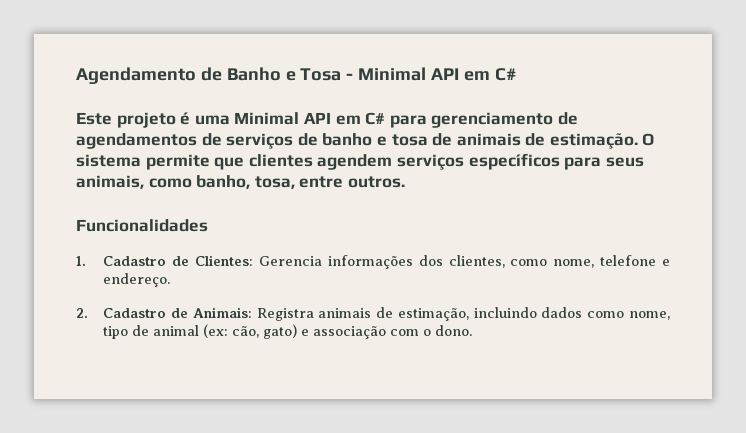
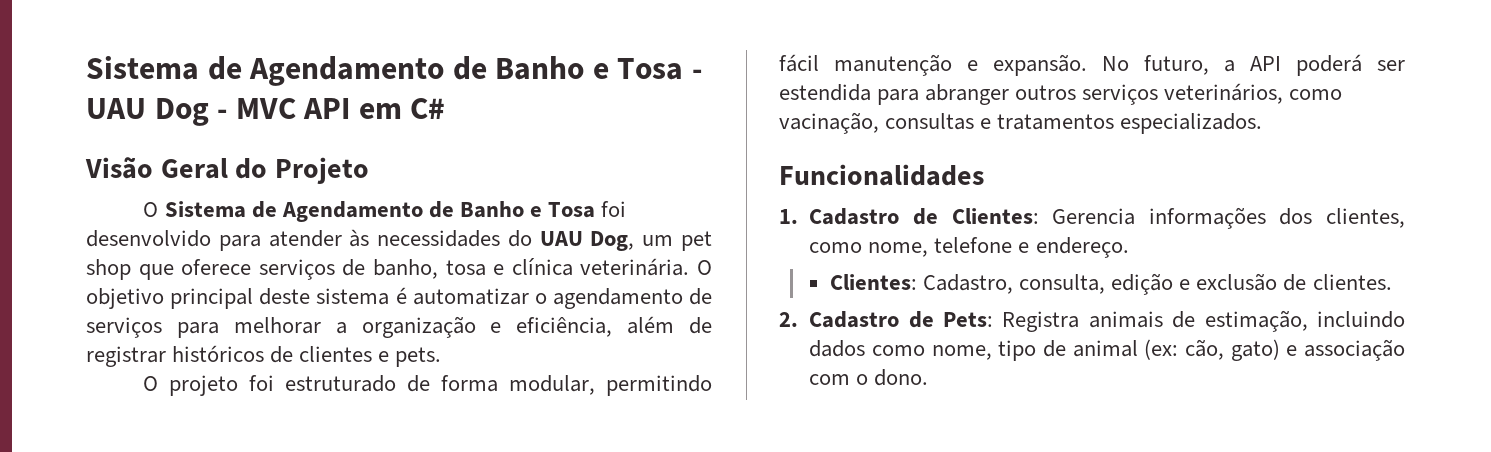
(76, 75) none -> [86,56,242,80] Sistema de
[358,67,427,81] Minimal -> [86,98,296,126] UAU Dog - MVC
[76,112,578,128] [76,133,655,149] [76,153,644,170] [76,175,405,189] Este projeto é uma Minimal API em C# para gerenciamento de agendamentos de serviços de banho e tosa de animais de estimação. O sistema permite que clientes agendem serviços específicos para seus animais, como banho, tosa, entre outros. -> [85,157,369,184] [143,201,627,222] [86,229,712,251] [86,258,713,280] [86,287,712,309] [86,316,712,338] [86,345,442,367] [143,375,713,396] [779,54,1405,76] [779,83,1343,105] [779,112,1263,134] Visão Geral do Projeto // O Sistema de Agendamento de Banho e Tosa foi desenvolvido para atender às necessidades do UAU Dog, um pet shop que oferece serviços de banho, tosa e clínica veterinária. O objetivo principal deste sistema é automatizar o agendamento de serviços para melhorar a organização e eficiência, além de registrar históricos de clientes e pets. // O projeto foi estruturado de forma modular, permitindo fácil manutenção e expansão. No futuro, a API poderá ser estendida para abranger outros serviços veterinários, como vacinação, consultas e tratamentos especializados.
(171, 280) none -> [830,273,1392,295] // Clientes: Cadastro, consulta, edição e exclusão de clientes.
[192,307,252,318] Animais: -> [943,312,994,327] Pets:

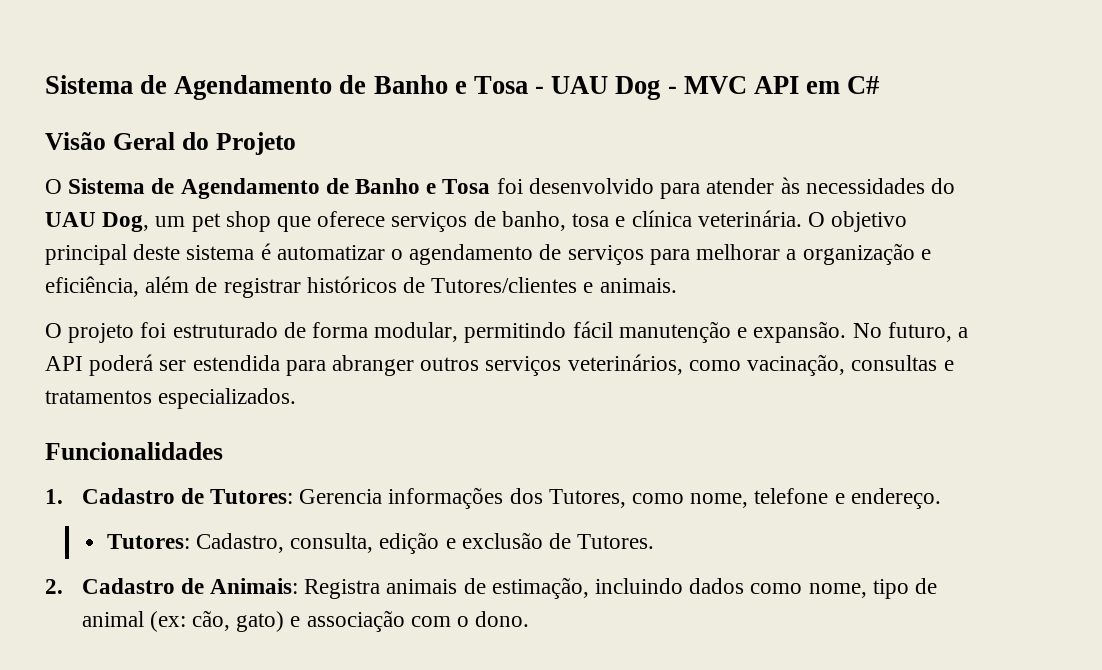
[299,346,442,367] clientes e pets. -> [431,277,677,293] Tutores/clientes e animais.
[951,208,1039,224] Clientes: -> [209,489,293,504] Tutores:
[1326,208,1405,228] clientes, -> [548,489,626,508] Tutores,
[830,274,918,290] Clientes: -> [106,534,190,549] Tutores:
[1312,274,1392,290] clientes. -> [577,534,655,549] Tutores.
[943,312,994,327] Pets: -> [209,578,298,594] Animais:

